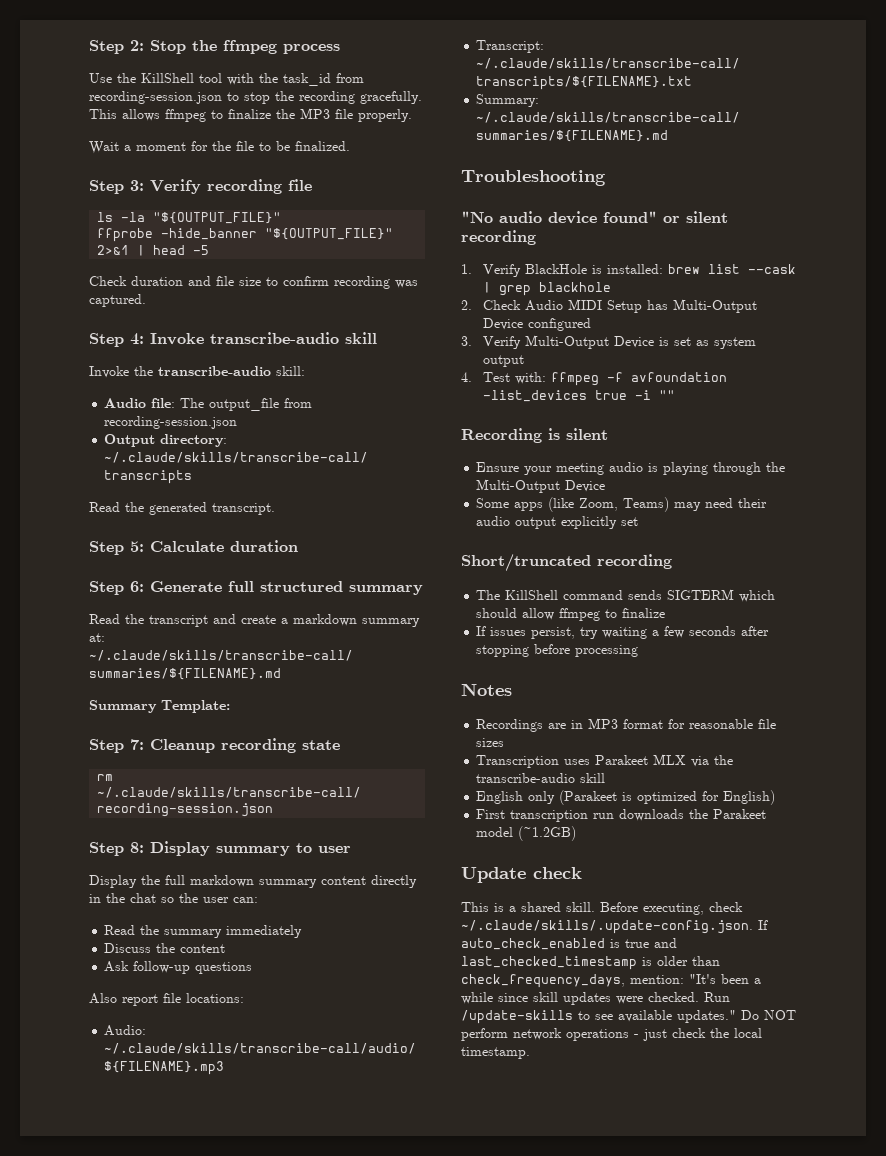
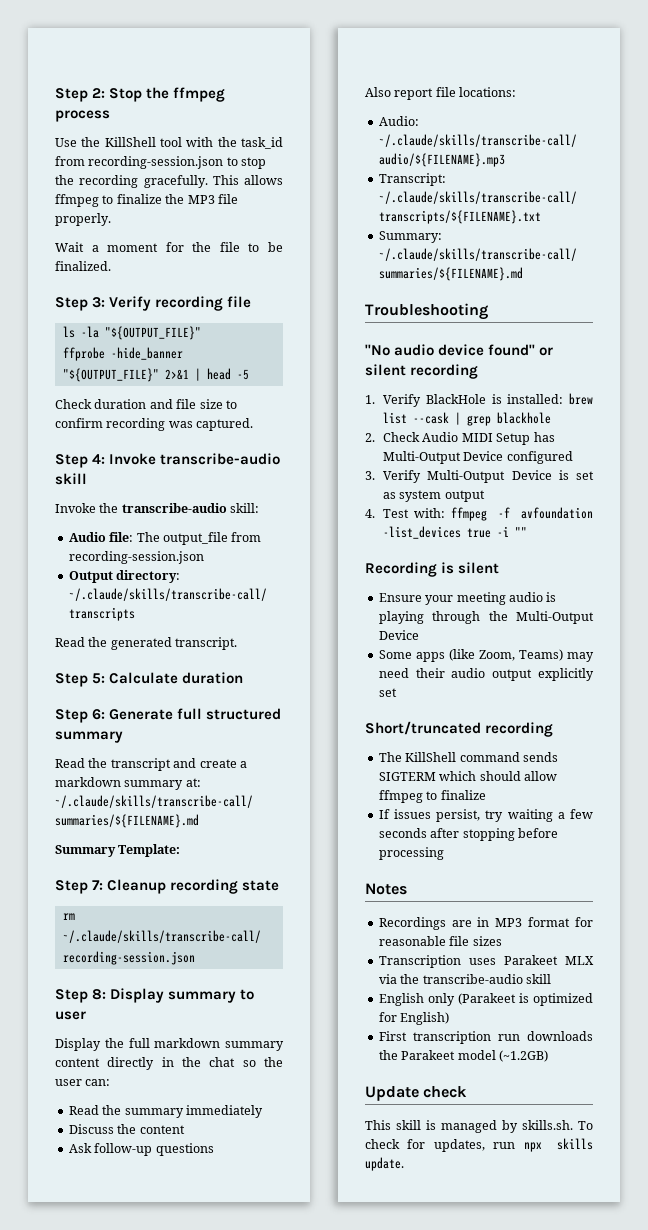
[494,902,743,915] [461,920,768,934] [461,938,677,950] [461,956,720,970] [461,974,761,988] [461,992,730,1005] [461,1010,796,1024] [461,1028,762,1041] [461,1047,530,1059] is a shared skill. Before executing, check ~/.claude/skills/.update-config.json. If auto_check_enabled is true and last_checked_timestamp is older than check_frequency_days, mention: "It's been a while since skill updates were checked. Run /update-skills to see available updates." Do NOT perform network operations - just check the local timestamp. -> [396,1120,593,1133] [365,1138,593,1152] [365,1157,404,1171] skill is managed by skills.sh. To check for updates, run npx skills update.

